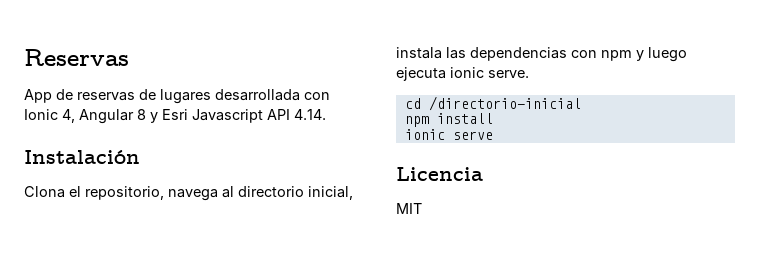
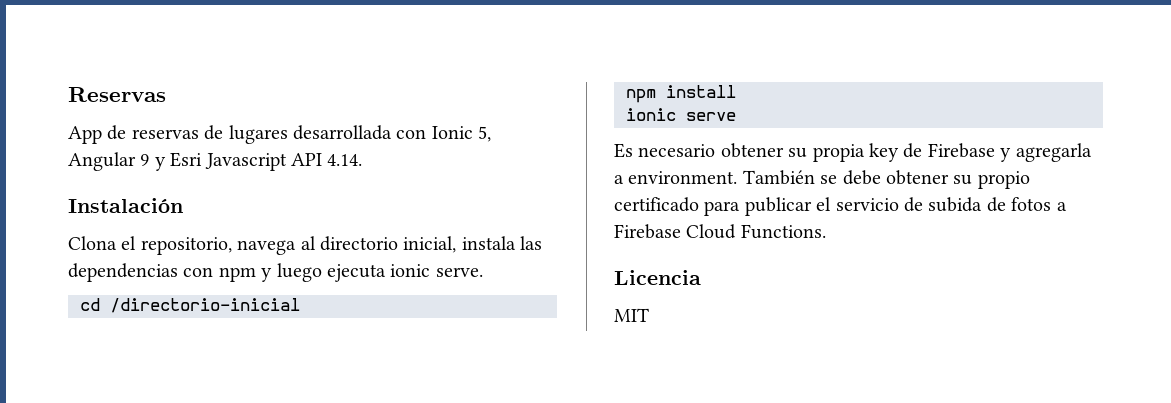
[62,109,146,124] 4, Angular 8 -> [478,126,492,142] [68,152,150,171] 5, Angular 9
(493, 135) none -> [614,143,1092,162] [614,170,1030,189] [614,197,1067,216] [614,224,826,239] // Es necesario obtener su propia key de Firebase y agregarla a environment. También se debe obtener su propio certificado para publicar el servicio de subida de fotos a Firebase Cloud Functions.

